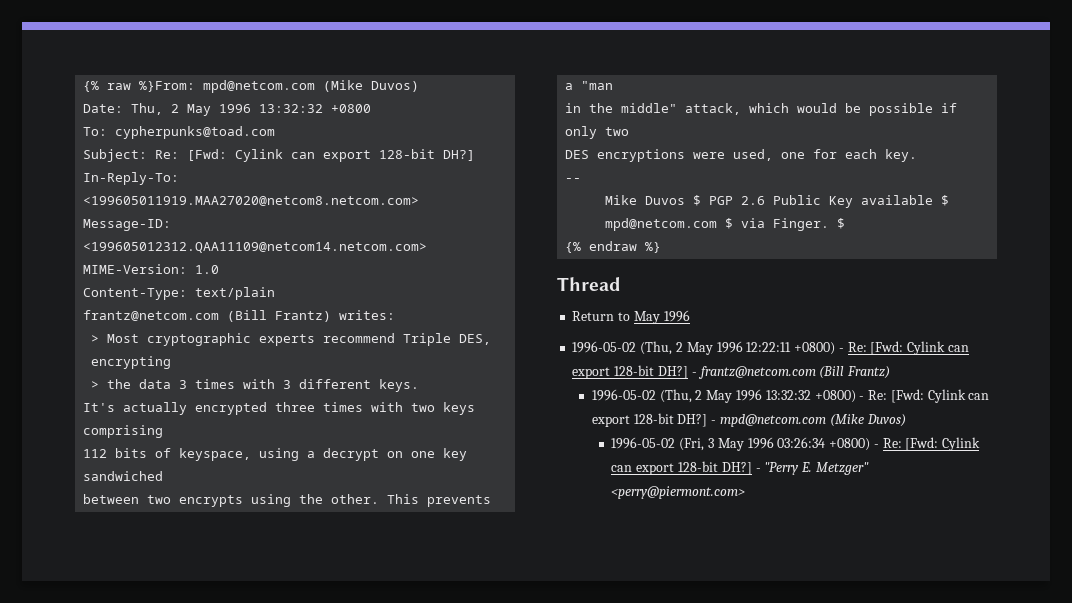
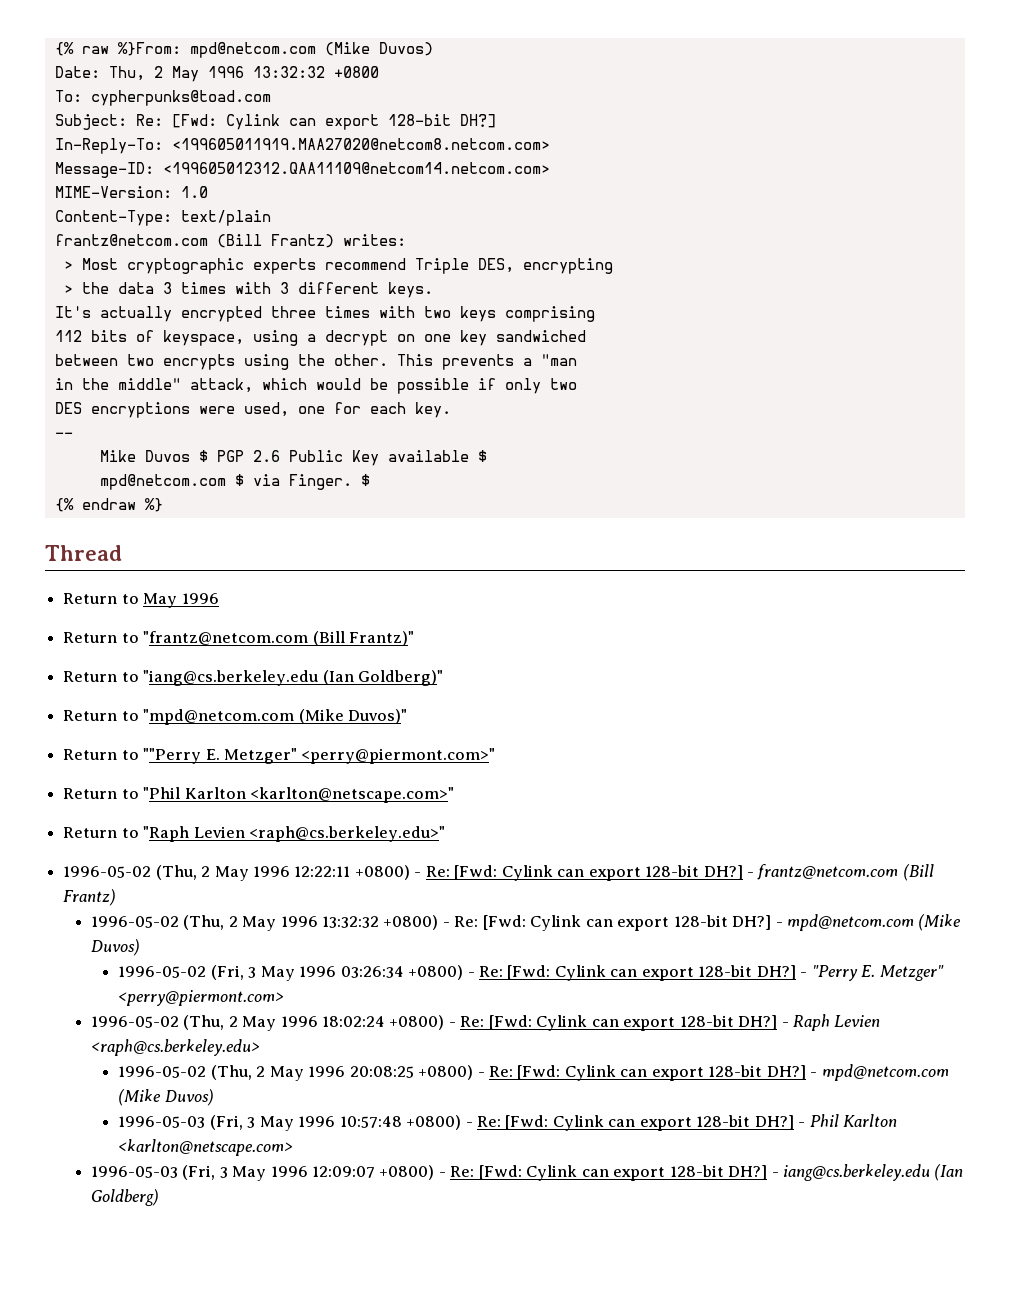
(690, 316) none -> [63,631,414,646] [63,670,443,686] [63,709,407,725] [63,748,496,764] [63,787,454,803] [63,826,445,842] // Return to "frantz@netcom.com (Bill Frantz)" // Return to "iang@cs.berkeley.edu (Ian Goldberg)" // Return to "mpd@netcom.com (Mike Duvos)" // Return to ""Perry E. Metzger" <perry@piermont.com>" // Return to "Phil Karlton <karlton@netscape.com>" // Return to "Raph Levien <raph@cs.berkeley.edu>"
(746, 492) none -> [90,1014,881,1031] [90,1039,260,1056] [118,1064,949,1081] [118,1089,214,1106] [118,1114,898,1131] [118,1139,294,1156] [90,1164,964,1181] [90,1189,159,1206] // 1996-05-02 (Thu, 2 May 1996 18:02:24 +0800) - Re: [Fwd: Cylink can export 128-bit DH?] - Raph Levien <raph@cs.berkeley.edu> // 1996-05-02 (Thu, 2 May 1996 20:08:25 +0800) - Re: [Fwd: Cylink can export 128-bit DH?] - mpd@netcom.com (Mike Duvos) // 1996-05-03 (Fri, 3 May 1996 10:57:48 +0800) - Re: [Fwd: Cylink can export 128-bit DH?] - Phil Karlton <karlton@netscape.com> // 1996-05-03 (Fri, 3 May 1996 12:09:07 +0800) - Re: [Fwd: Cylink can export 128-bit DH?] - iang@cs.berkeley.edu (Ian Goldberg)

